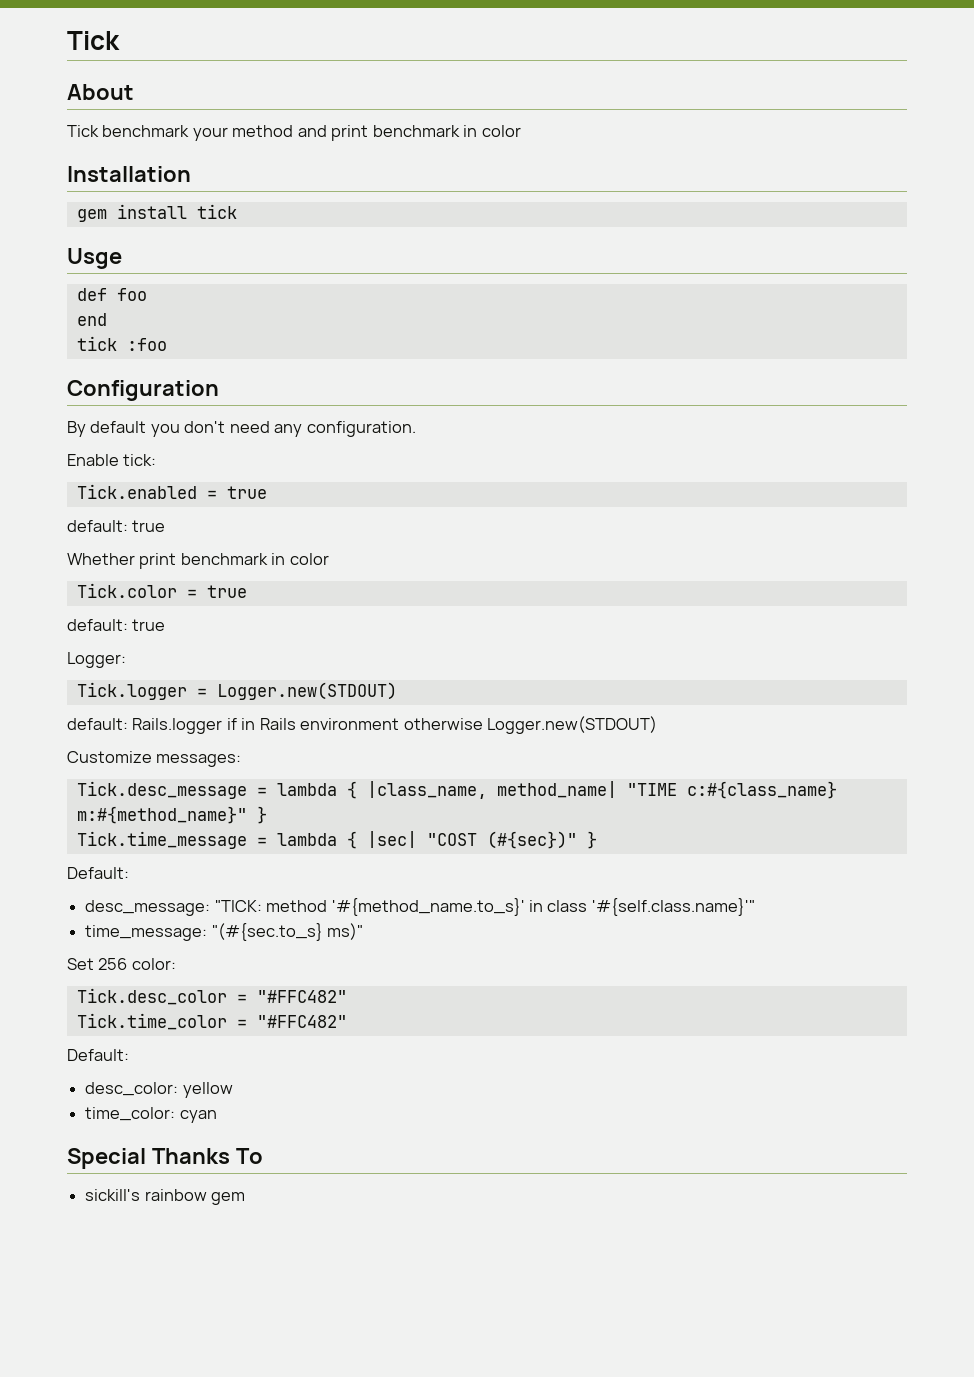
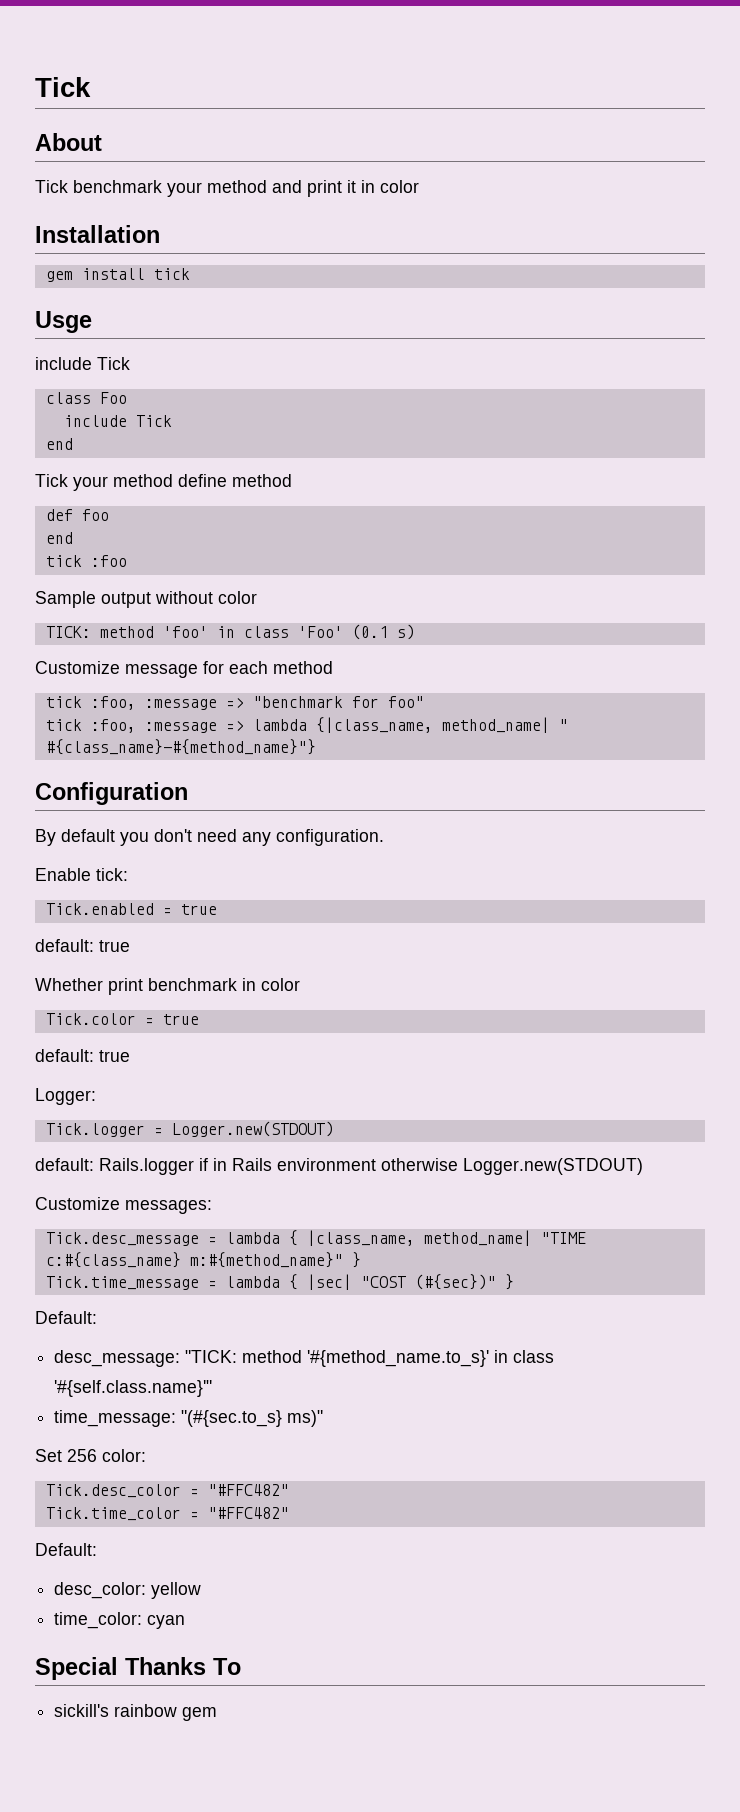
[372,125,460,137] benchmark -> [347,180,356,193] it
(122, 258) none -> [35,357,130,370] [45,392,127,404] [63,415,172,427] [45,438,73,450] [35,474,292,491] // include Tick // class Foo // include Tick // end // Tick your method define method
(167, 344) none -> [35,591,257,608] [45,624,415,640] [35,661,333,678] [45,696,424,710] [45,717,568,733] [45,739,316,755] // Sample output without color // TICK: method 'foo' in class 'Foo' (0.1 s) // Customize message for each method // tick :foo, :message => "benchmark for foo" // tick :foo, :message => lambda {|class_name, method_name| " #{class_name}-#{method_name}"}

